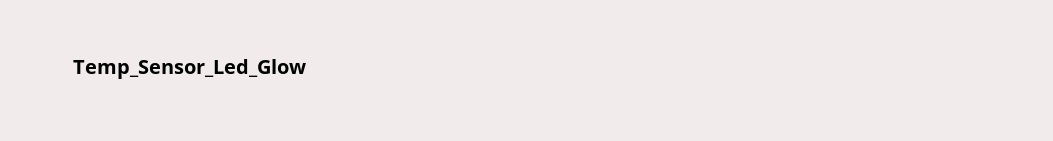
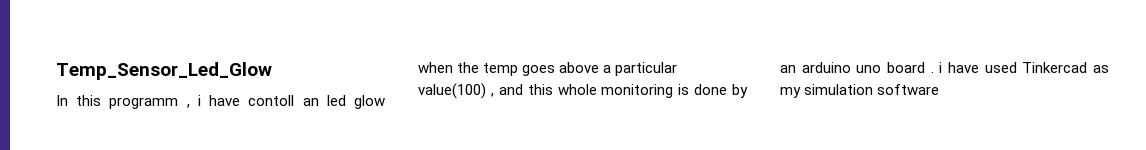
(306, 69) none -> [56,95,386,109] [418,62,678,76] [418,83,748,99] [780,62,1109,73] [780,84,940,98] // In this programm , i have contoll an led glow when the temp goes above a particular value(100) , and this whole monitoring is done by an arduino uno board . i have used Tinkercad as my simulation software

